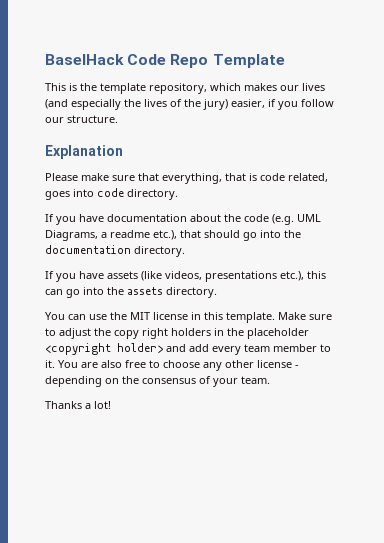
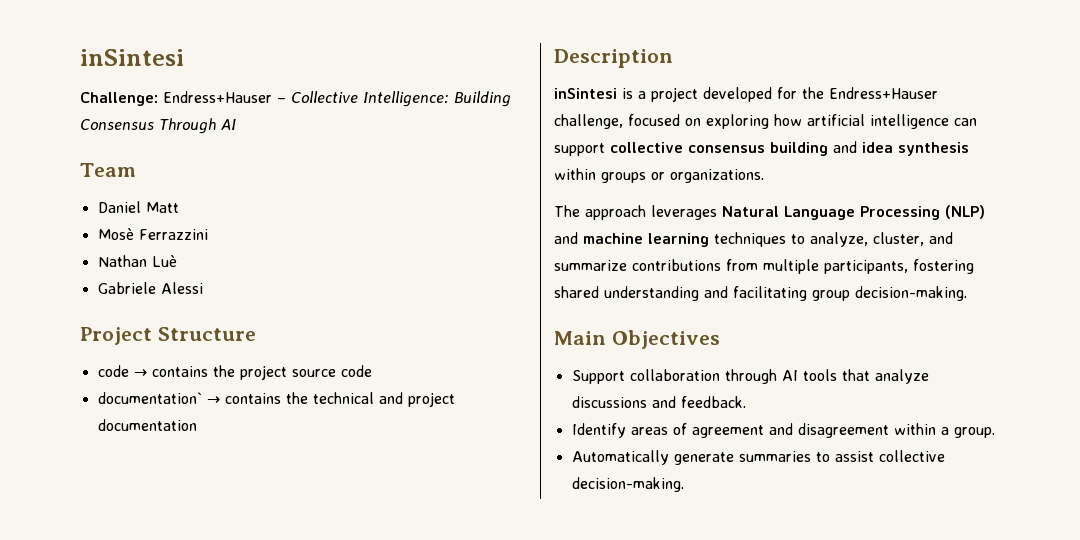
[45,54,285,68] [45,83,325,94] [45,99,334,110] [45,115,118,123] [45,145,123,159] [45,173,328,184] [45,188,178,200] [45,214,321,225] [45,230,301,241] [45,245,185,257] [45,271,326,282] [45,287,217,298] [45,312,332,323] [45,328,309,339] [45,343,331,355] [45,360,299,371] [45,376,270,387] [45,401,111,409] BaselHack Code Repo Template // This is the template repository, which makes our lives (and especially the lives of the jury) easier, if you follow our structure. // Explanation // Please make sure that everything, that is code related, goes into code directory. // If you have documentation about the code (e.g. UML Diagrams, a readme etc.), that should go into the documentation directory. // If you have assets (like videos, presentations etc.), this can go into the assets directory. // You can use the MIT license in this template. Make sure to adjust the copy right holders in the placeholder <copyright holder> and add every team member to it. You are also free to choose any other license - depending on the consensus of your team. // Thanks a lot! -> [80,49,184,66] [80,91,511,107] [80,118,236,134] [80,163,136,177] [97,201,179,213] [97,228,208,240] [97,255,177,267] [97,282,203,294] [80,327,256,345] [97,365,372,380] [97,392,455,407] [97,419,197,431] [554,49,673,68] [554,87,938,102] [554,114,977,129] [554,141,969,156] [554,168,764,183] [554,205,985,220] [554,232,953,247] [554,259,974,274] [554,286,967,301] [554,330,720,349] [571,369,929,384] [571,396,746,408] [571,423,995,438] [571,450,945,465] [571,477,684,492] inSintesi // Challenge: Endress+Hauser – Collective Intelligence: Building Consensus Through AI // Team // Daniel Matt // Mosè Ferrazzini // Nathan Luè // Gabriele Alessi // Project Structure // code → contains the project source code // documentation` → contains the technical and project documentation // Description // inSintesi is a project developed for the Endress+Hauser challenge, focused on exploring how artificial intelligence can support collective consensus building and idea synthesis within groups or organizations. // The approach leverages Natural Language Processing (NLP) and machine learning techniques to analyze, cluster, and summarize contributions from multiple participants, fostering shared understanding and facilitating group decision-making. // Main Objectives // Support collaboration through AI tools that analyze discussions and feedback. // Identify areas of agreement and disagreement within a group. // Automatically generate summaries to assist collective decision-making.

